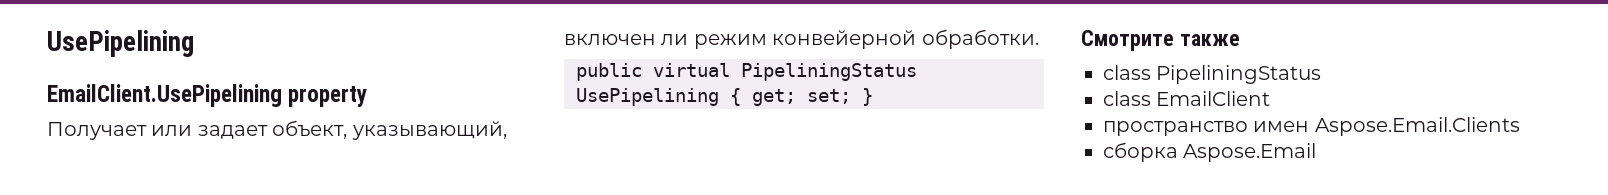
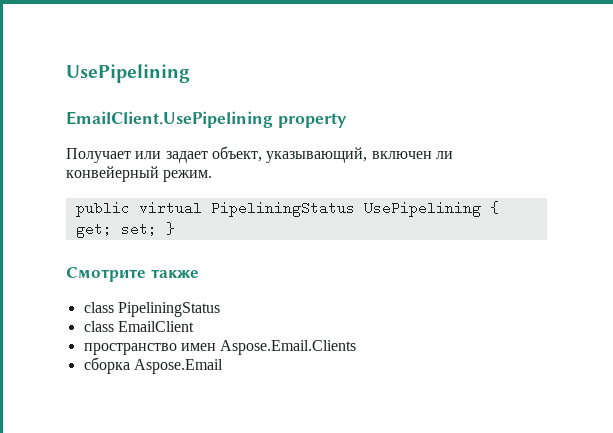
[693,29,1039,49] режим конвейерной обработки. -> [66,166,213,182] конвейерный режим.

